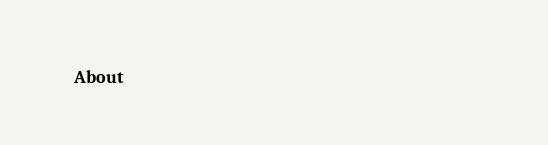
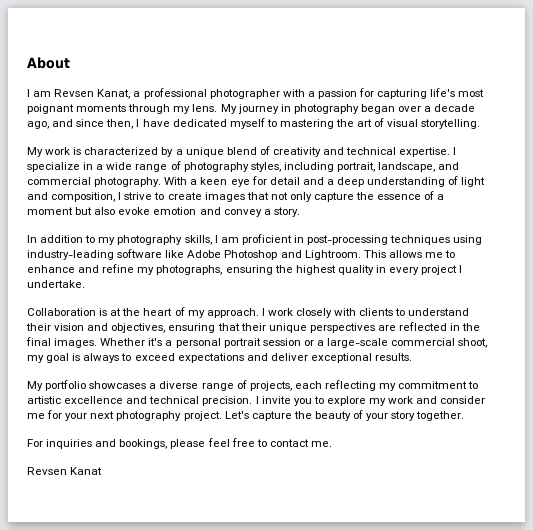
(124, 76) none -> [27,88,485,99] [27,104,476,114] [27,118,481,129] [27,146,457,157] [27,161,460,172] [27,176,486,187] [27,191,445,202] [27,207,300,217] [27,234,483,245] [27,249,456,260] [27,264,463,275] [27,280,85,288] [27,307,470,318] [26,322,481,333] [26,337,488,348] [27,353,413,363] [27,380,479,391] [27,396,486,406] [27,410,465,421] [27,438,332,449] [27,467,103,475] // I am Revsen Kanat, a professional photographer with a passion for capturing life's most poignant moments through my lens. My journey in photography began over a decade ago, and since then, I have dedicated myself to mastering the art of visual storytelling. // My work is characterized by a unique blend of creativity and technical expertise. I specialize in a wide range of photography styles, including portrait, landscape, and commercial photography. With a keen eye for detail and a deep understanding of light and composition, I strive to create images that not only capture the essence of a moment but also evoke emotion and convey a story. // In addition to my photography skills, I am proficient in post-processing techniques using industry-leading software like Adobe Photoshop and Lightroom. This allows me to enhance and refine my photographs, ensuring the highest quality in every project I undertake. // Collaboration is at the heart of my approach. I work closely with clients to understand their vision and objectives, ensuring that their unique perspectives are reflected in the final images. Whether it's a personal portrait session or a large-scale commercial shoot, my goal is always to exceed expectations and deliver exceptional results. // My portfolio showcases a diverse range of projects, each reflecting my commitment to artistic excellence and technical precision. I invite you to explore my work and consider me for your next photography project. Let's capture the beauty of your story together. // For inquiries and bookings, please feel free to contact me. // Revsen Kanat

